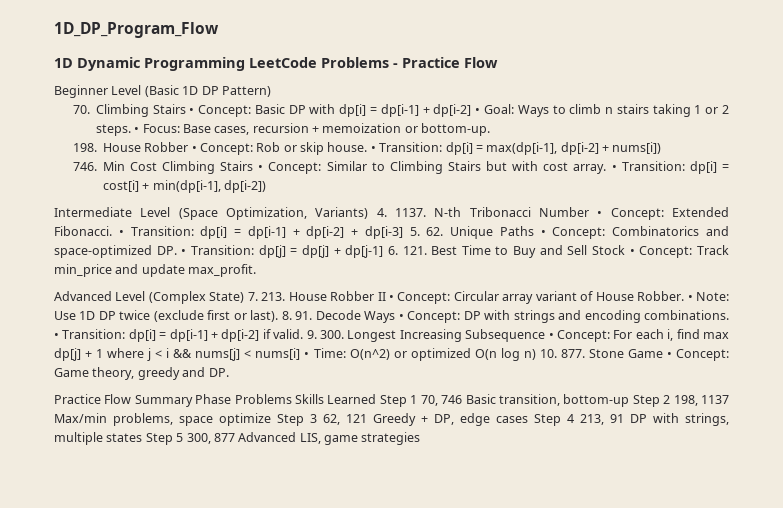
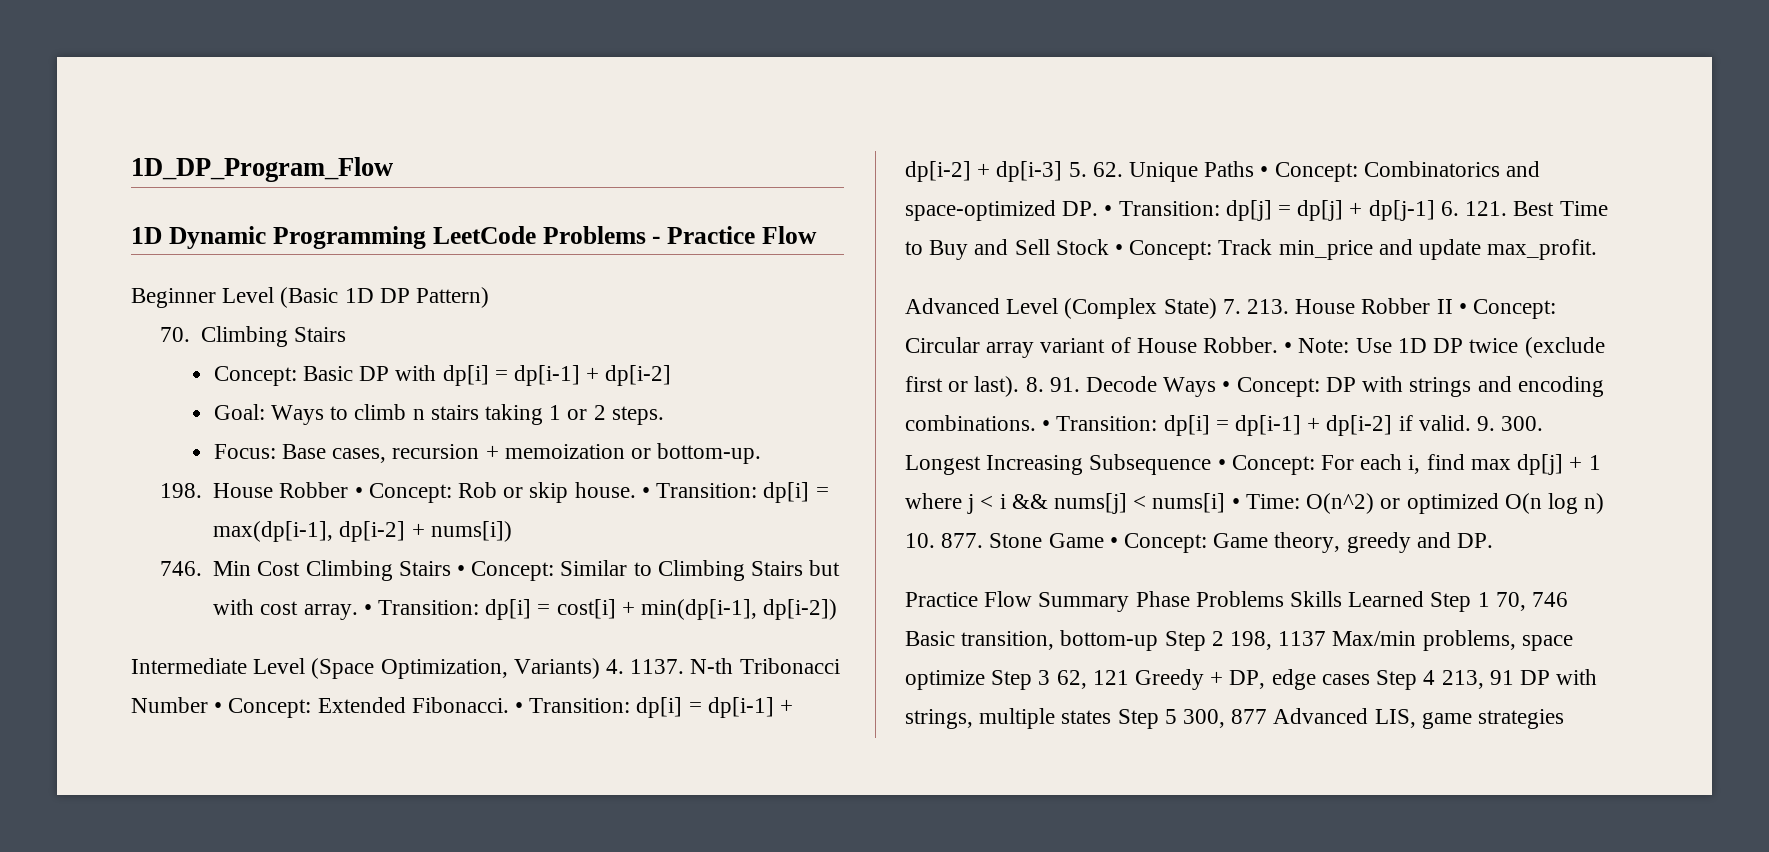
[189,108,195,114] • -> (347, 334) //
[475,108,481,114] • -> (672, 375) //
[134,127,140,133] • -> (664, 415) //

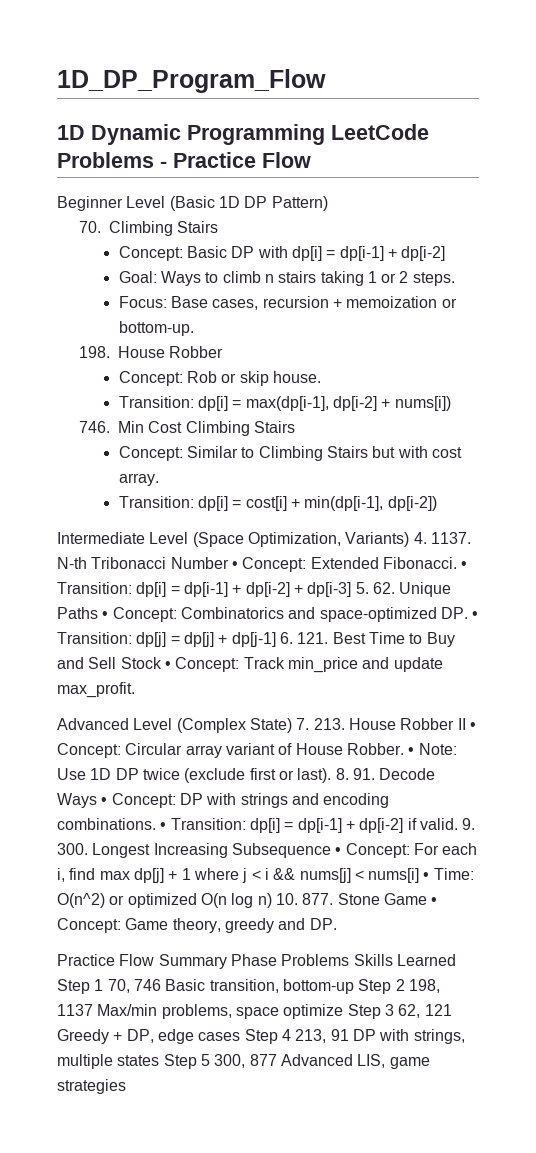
[354,487,363,498] • -> (224, 352) //
[641,487,650,498] • -> (321, 377) //
[457,565,466,576] • -> (295, 427) //
[363,604,372,615] • -> (159, 479) //

